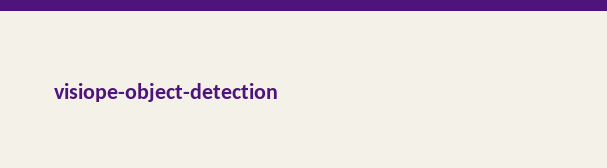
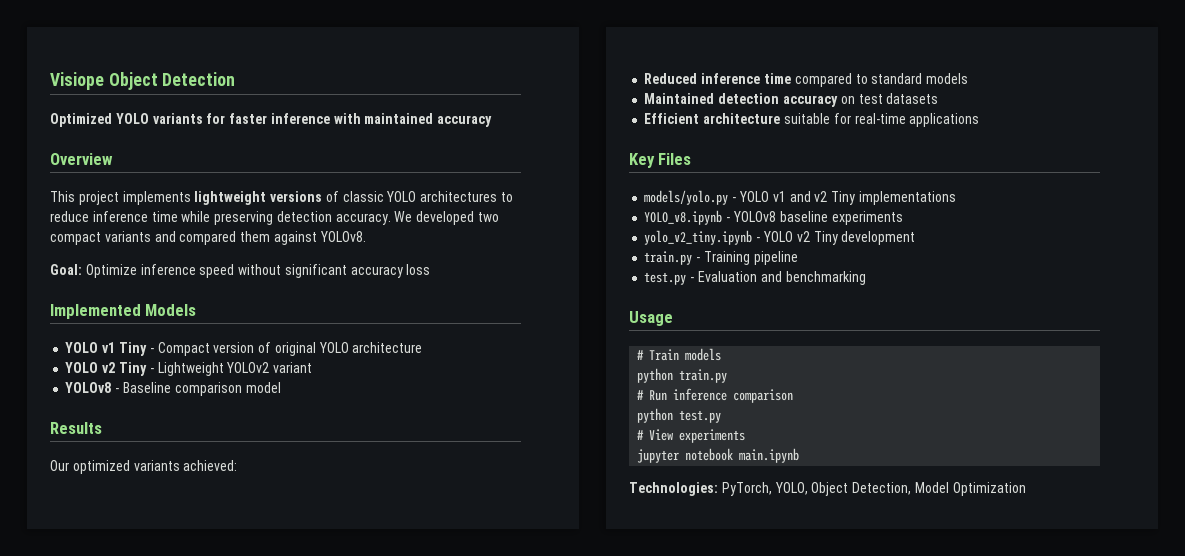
[54,83,278,102] visiope-object-detection -> [50,72,236,90] [50,113,493,127] [50,153,113,165] [50,191,514,205] [50,211,500,225] [50,231,366,245] [50,264,431,278] [50,304,197,319] [65,342,423,356] [65,362,313,376] [65,382,281,396] [50,422,102,434] [50,460,238,474] [644,73,969,87] [644,93,939,107] [644,113,980,127] [629,153,692,168] [644,190,956,205] [644,210,903,225] [644,230,916,245] [644,251,798,265] [644,271,866,285] [629,311,673,326] [637,348,722,361] [637,368,728,383] [637,388,794,403] [637,408,722,423] [637,429,746,443] [637,448,800,463] [629,482,1026,496] Visiope Object Detection // Optimized YOLO variants for faster inference with maintained accuracy // Overview // This project implements lightweight versions of classic YOLO architectures to reduce inference time while preserving detection accuracy. We developed two compact variants and compared them against YOLOv8. // Goal: Optimize inference speed without significant accuracy loss // Implemented Models // YOLO v1 Tiny - Compact version of original YOLO architecture // YOLO v2 Tiny - Lightweight YOLOv2 variant // YOLOv8 - Baseline comparison model // Results // Our optimized variants achieved: // Reduced inference time compared to standard models // Maintained detection accuracy on test datasets // Efficient architecture suitable for real-time applications // Key Files // models/yolo.py - YOLO v1 and v2 Tiny implementations // YOLO_v8.ipynb - YOLOv8 baseline experiments // yolo_v2_tiny.ipynb - YOLO v2 Tiny development // train.py - Training pipeline // test.py - Evaluation and benchmarking // Usage // # Train models // python train.py // # Run inference comparison // python test.py // # View experiments // jupyter notebook main.ipynb // Technologies: PyTorch, YOLO, Object Detection, Model Optimization

